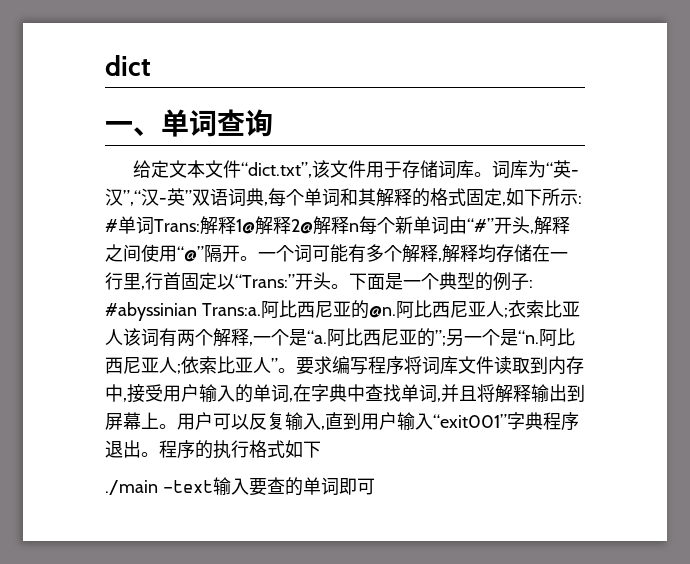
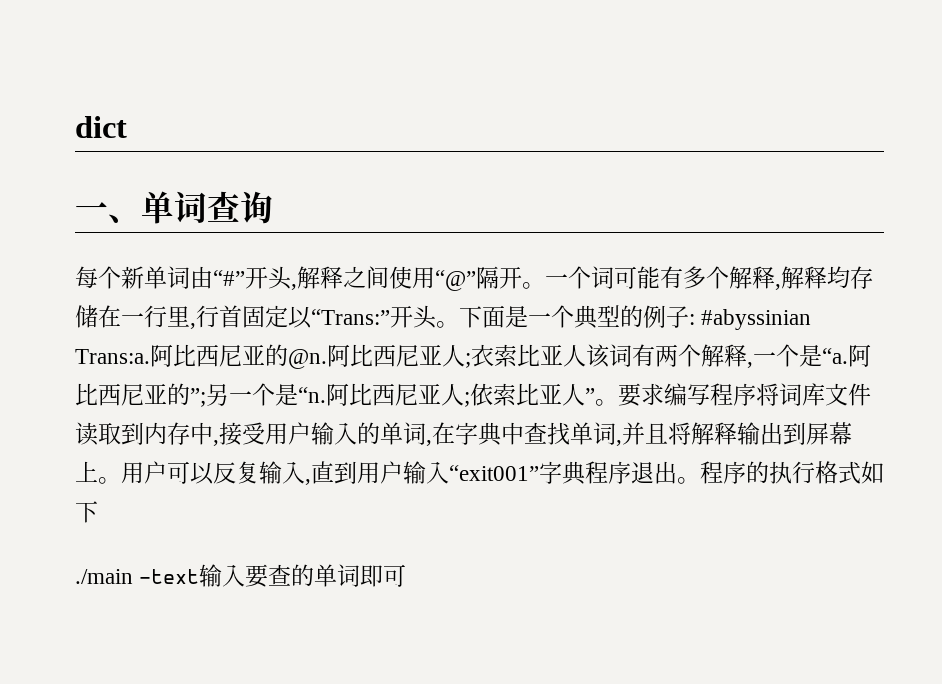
[132,160,579,178] [105,188,582,207] [105,216,359,235] 给定文本文件“dict.txt”,该文件用于存储词库。词库为“英-汉”,“汉-英”双语词典,每个单词和其解释的格式固定,如下所示: #单词Trans:解释1@解释2@解释n -> (273, 207) none

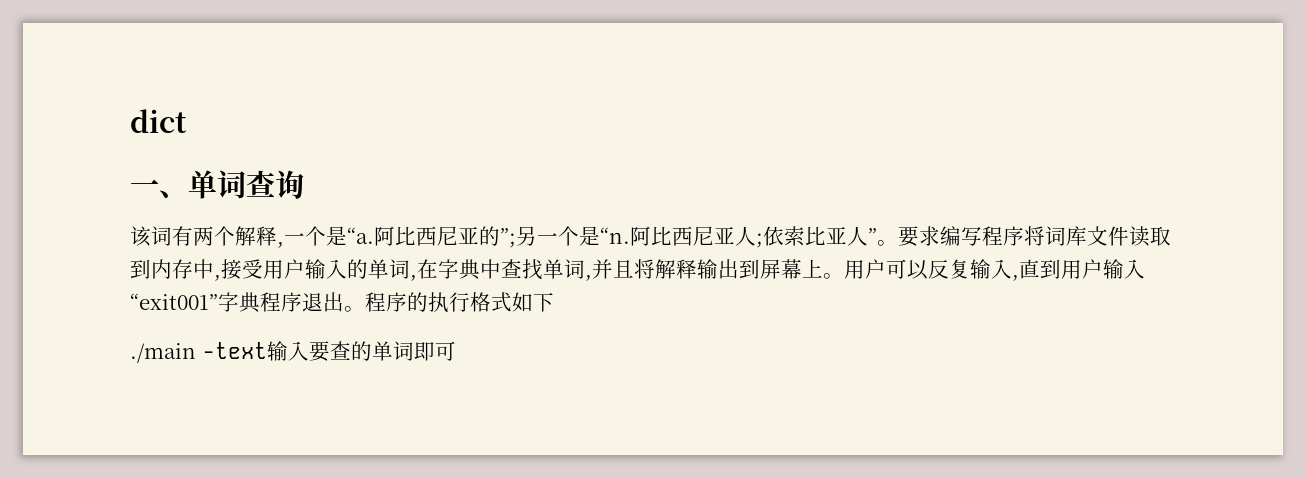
[75,266,873,291] [75,305,812,330] [75,344,586,369] 每个新单词由“#”开头,解释之间使用“@”隔开。一个词可能有多个解释,解释均存储在一行里,行首固定以“Trans:”开头。下面是一个典型的例子: #abyssinian Trans:a.阿比西尼亚的@n.阿比西尼亚人;衣索比亚人 -> (304, 184) none

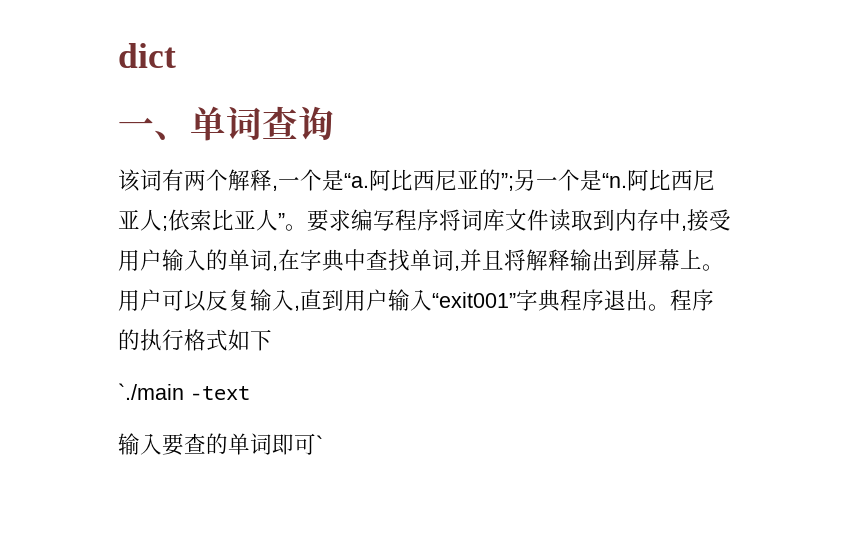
[130,343,196,363] ./main -> [118,383,184,400] `./main
(267, 350) none -> (250, 393) //
(456, 351) none -> [316,435,323,452] `

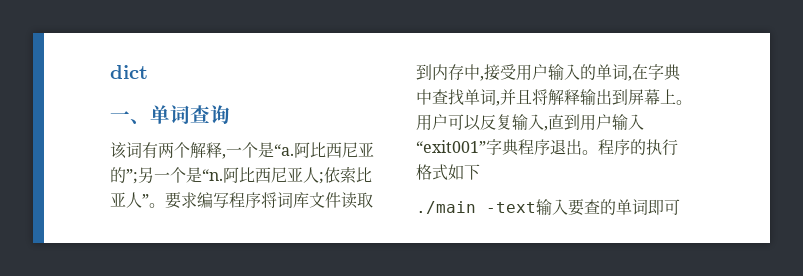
[118,383,184,400] `./main -> [416,201,476,214] ./main
(250, 393) // -> (536, 207) none
[316,435,323,452] ` -> (680, 207) none

